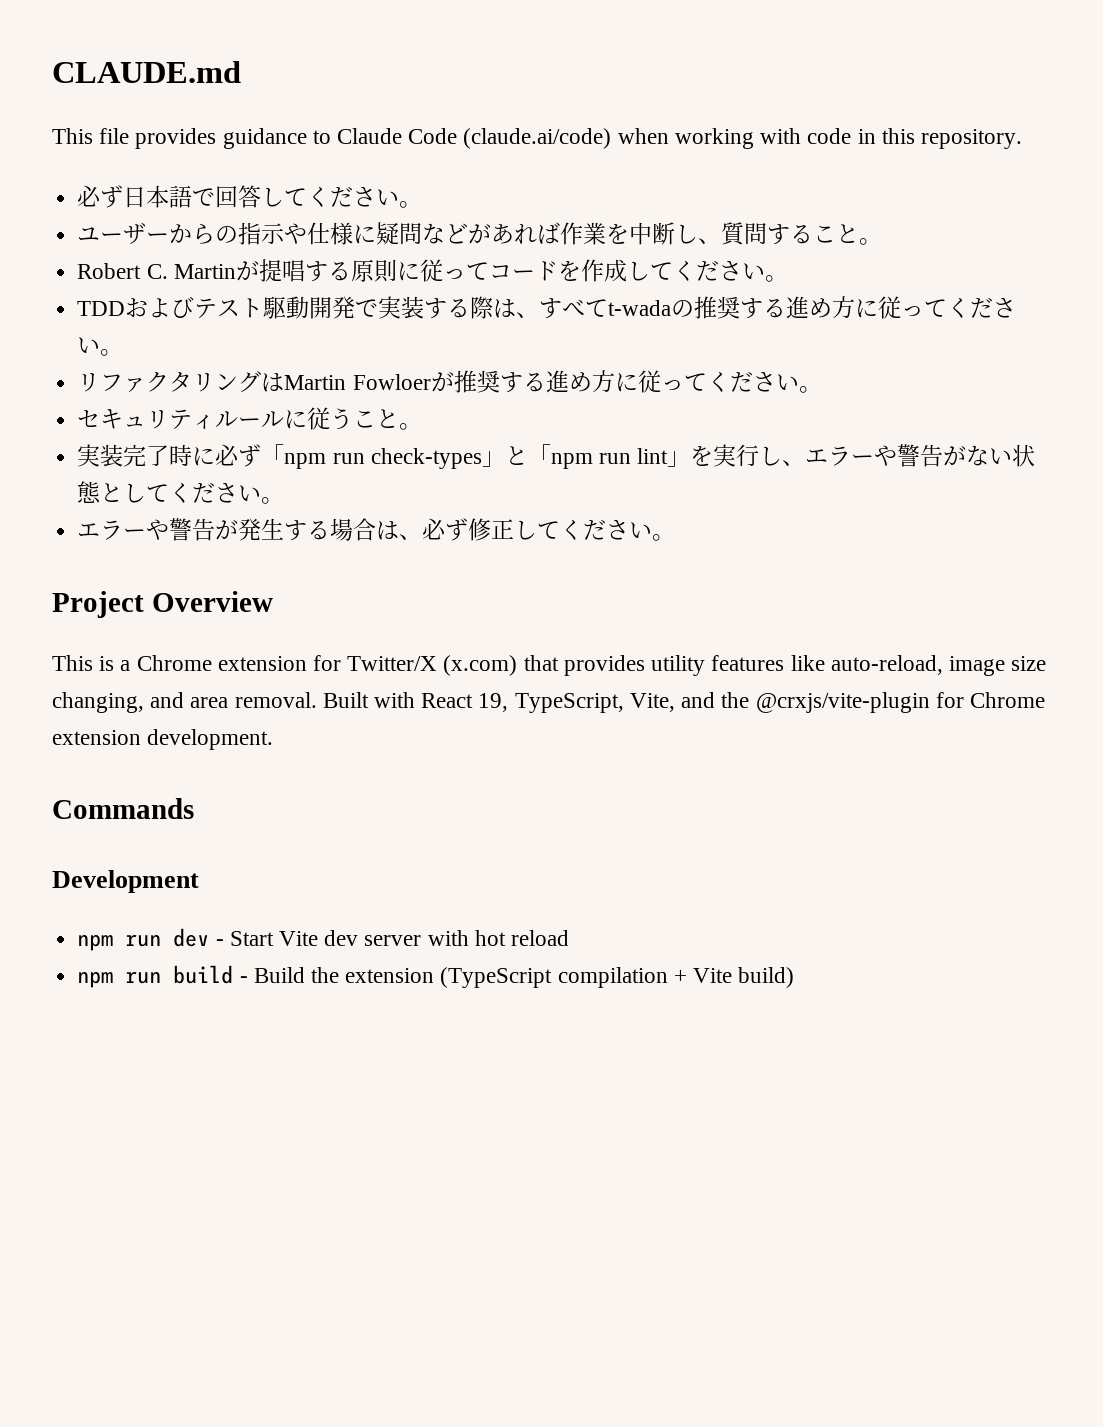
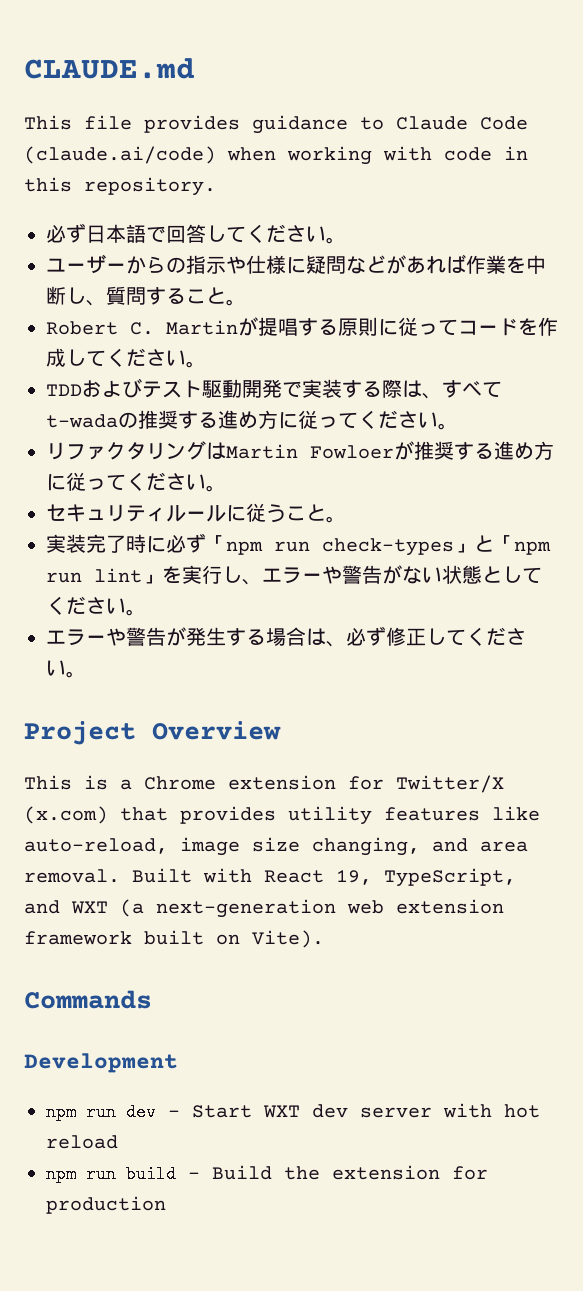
[629,692,1045,713] [52,729,274,750] Vite, and the @crxjs/vite-plugin for Chrome extension development. -> [24,899,504,918] [24,930,324,948] and WXT (a next-generation web extension framework built on Vite).
[278,931,318,946] Vite -> [263,1105,300,1118] WXT
[440,967,795,988] (TypeScript compilation + Vite build) -> [452,1166,488,1180] [46,1196,166,1214] for production

